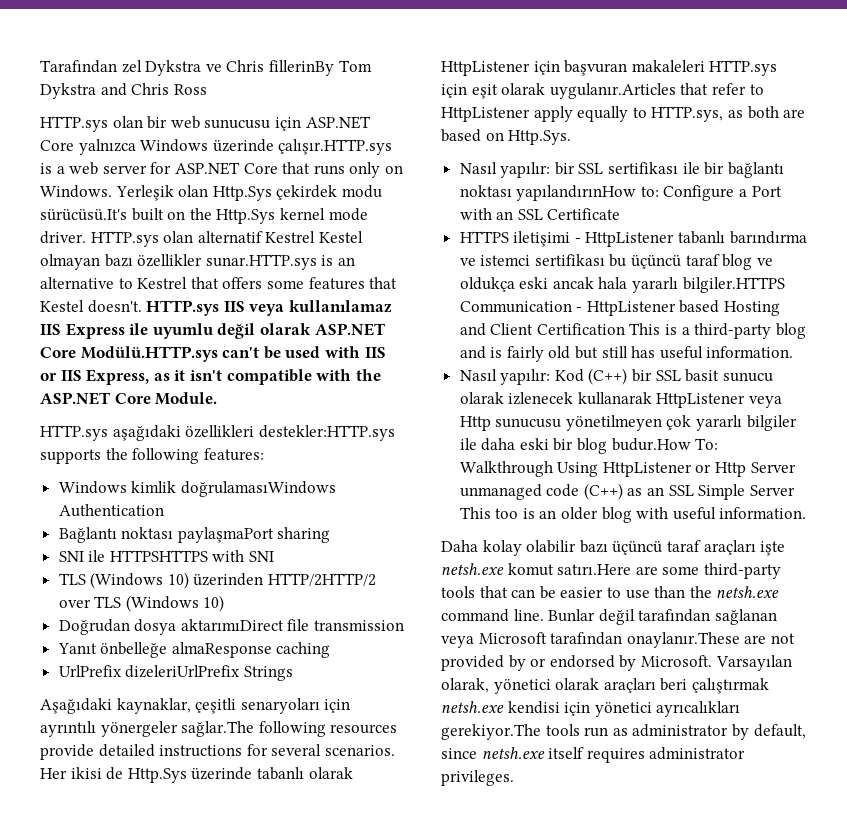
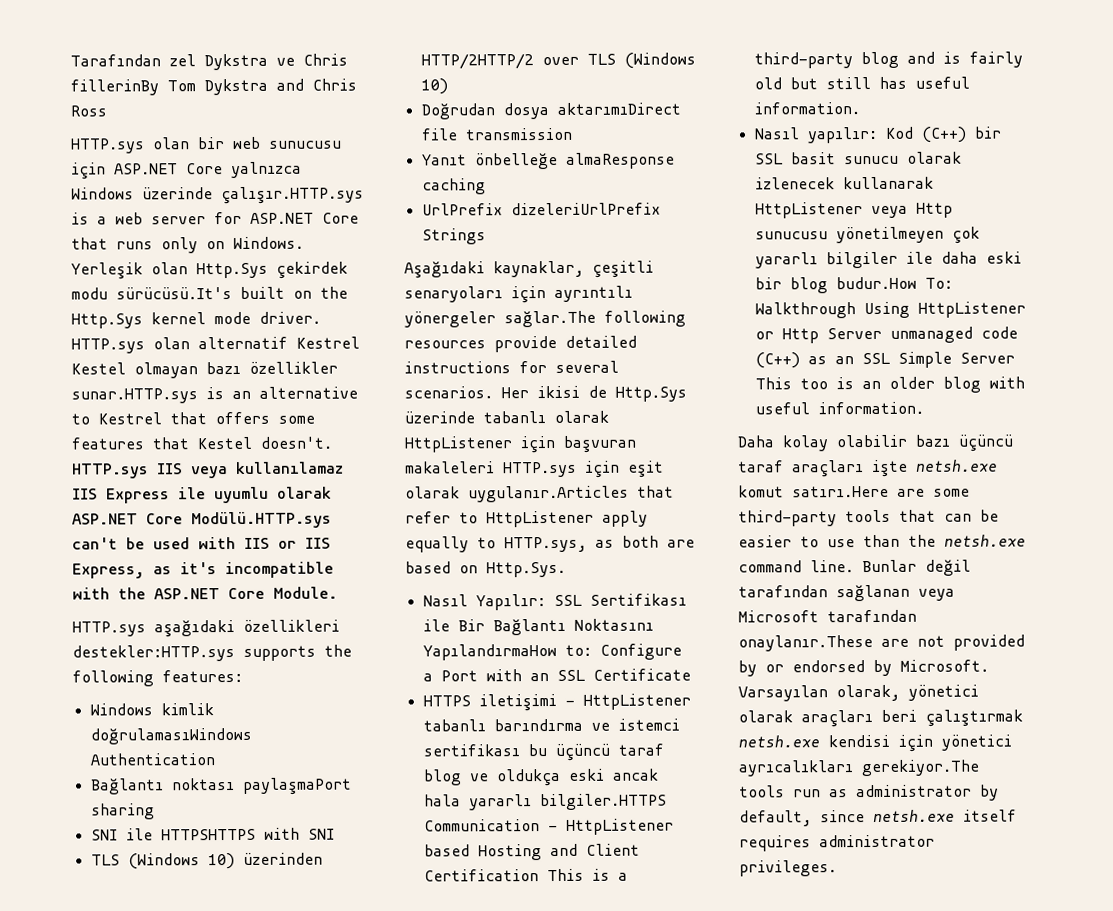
[217,323,256,339] değil -> (269, 495) none
[174,369,312,385] it isn't compatible -> [180,561,334,579] it's incompatible
[500,162,784,178] [459,185,637,201] yapılır: bir SSL sertifikası ile bir bağlantı noktası yapılandırınHow -> [475,593,687,611] [422,618,654,636] [422,644,557,661] Yapılır: SSL Sertifikası ile Bir Bağlantı Noktasını YapılandırmaHow

